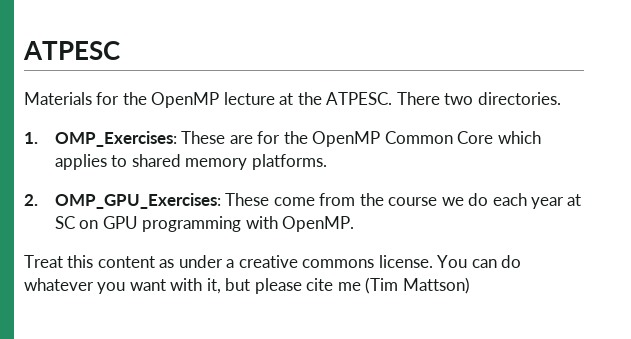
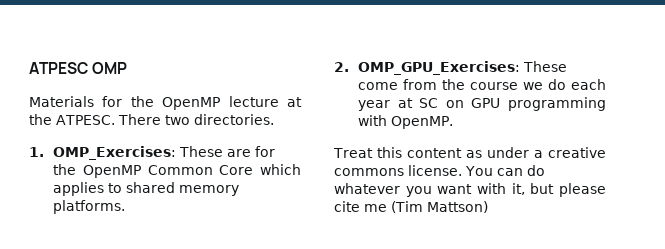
(120, 50) none -> [92,62,128,74] OMP

